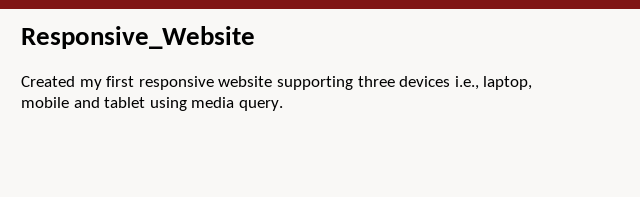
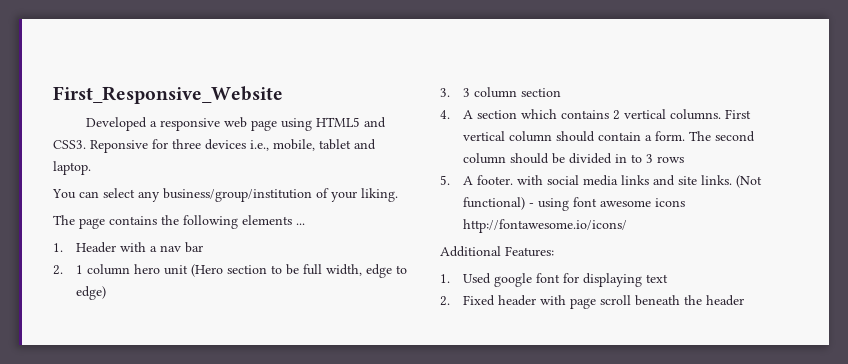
[21,26,255,49] [21,76,533,90] [21,97,283,111] Responsive_Website // Created my first responsive website supporting three devices i.e., laptop, mobile and tablet using media query. -> [53,86,283,104] [85,117,386,131] [53,139,376,153] [53,161,91,175] [52,188,398,202] [53,215,305,229] [53,242,204,253] [53,264,408,278] [76,286,107,300] [440,87,562,98] [440,109,752,120] [463,131,756,142] [463,153,685,164] [440,175,763,188] [463,197,686,211] [463,219,628,233] [440,246,554,257] [440,273,669,287] [440,295,745,309] First_Responsive_Website // Developed a responsive web page using HTML5 and CSS3. Reponsive for three devices i.e., mobile, tablet and laptop. // You can select any business/group/institution of your liking. // The page contains the following elements ... // 1. Header with a nav bar // 2. 1 column hero unit (Hero section to be full width, edge to edge) // 3. 3 column section // 4. A section which contains 2 vertical columns. First vertical column should contain a form. The second column should be divided in to 3 rows // 5. A footer. with social media links and site links. (Not functional) - using font awesome icons http://fontawesome.io/icons/ // Additional Features: // 1. Used google font for displaying text // 2. Fixed header with page scroll beneath the header

